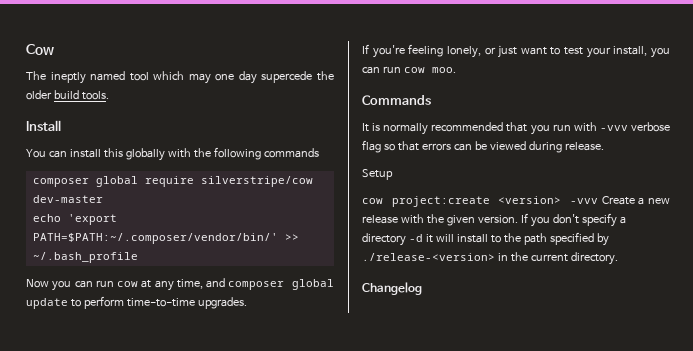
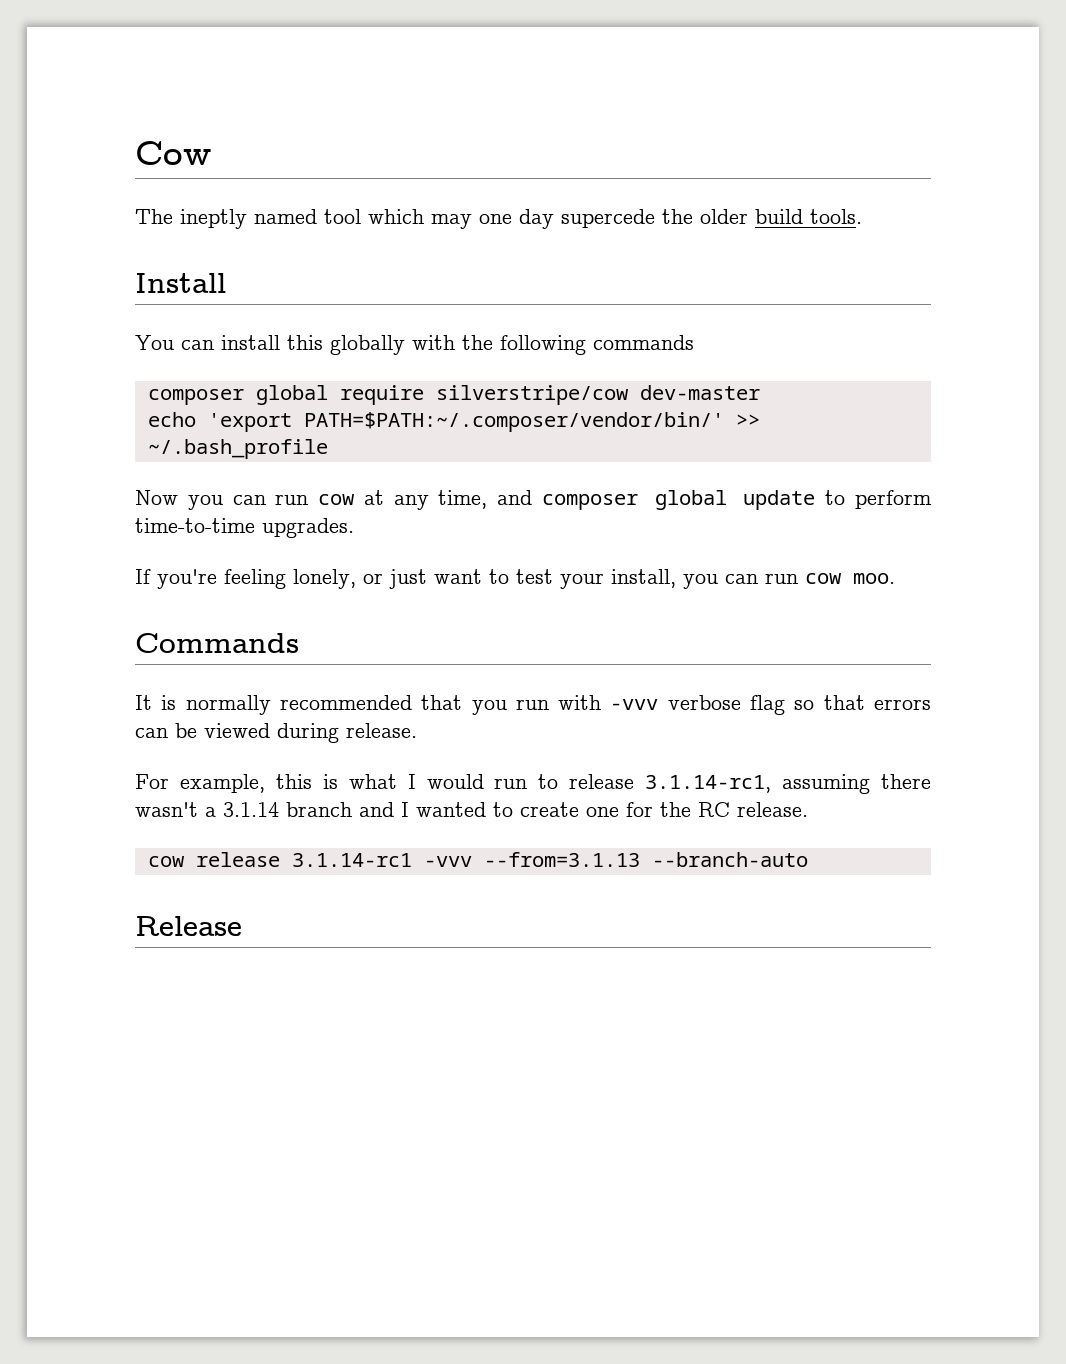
[362,169,393,180] [362,196,670,207] [362,213,626,227] [362,232,609,246] [362,252,618,265] [362,282,422,295] Setup // cow project:create <version> -vvv Create a new release with the given version. If you don't specify a directory -d it will install to the path specified by ./release-<version> in the current directory. // Changelog -> [135,774,931,794] [135,802,808,817] [147,852,808,867] [135,916,242,936] For example, this is what I would run to release 3.1.14-rc1, assuming there wasn't a 3.1.14 branch and I wanted to create one for the RC release. // cow release 3.1.14-rc1 -vvv --from=3.1.13 --branch-auto // Release

